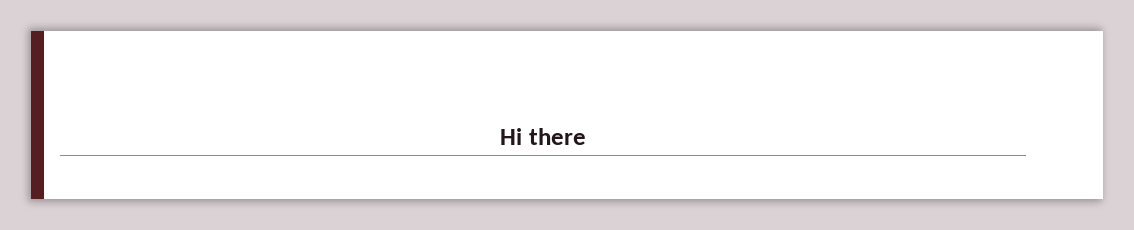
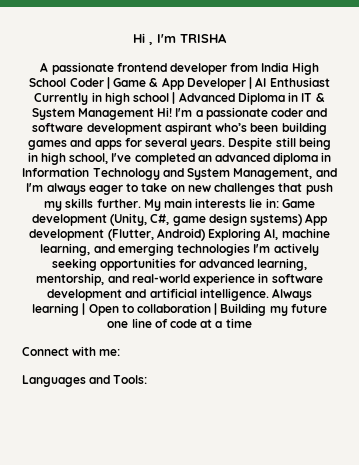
[528,128,586,145] there -> [149,33,227,45] [40,62,319,75] [29,77,330,90] [34,92,325,105] [31,107,328,120] [32,122,327,135] [28,137,331,150] [27,152,332,165] [22,167,337,180] [26,183,333,195] [44,198,315,211] [31,213,329,226] [29,228,330,241] [40,243,319,256] [51,258,308,271] [36,273,323,286] [47,288,312,301] [32,303,327,316] [107,318,252,328] [22,346,121,356] [22,375,148,387] , I'm TRISHA // A passionate frontend developer from India High School Coder | Game & App Developer | AI Enthusiast Currently in high school | Advanced Diploma in IT & System Management Hi! I'm a passionate coder and software development aspirant who’s been building games and apps for several years. Despite still being in high school, I've completed an advanced diploma in Information Technology and System Management, and I'm always eager to take on new challenges that push my skills further. My main interests lie in: Game development (Unity, C#, game design systems) App development (Flutter, Android) Exploring AI, machine learning, and emerging technologies I'm actively seeking opportunities for advanced learning, mentorship, and real-world experience in software development and artificial intelligence. Always learning | Open to collaboration | Building my future one line of code at a time // Connect with me: // Languages and Tools:

